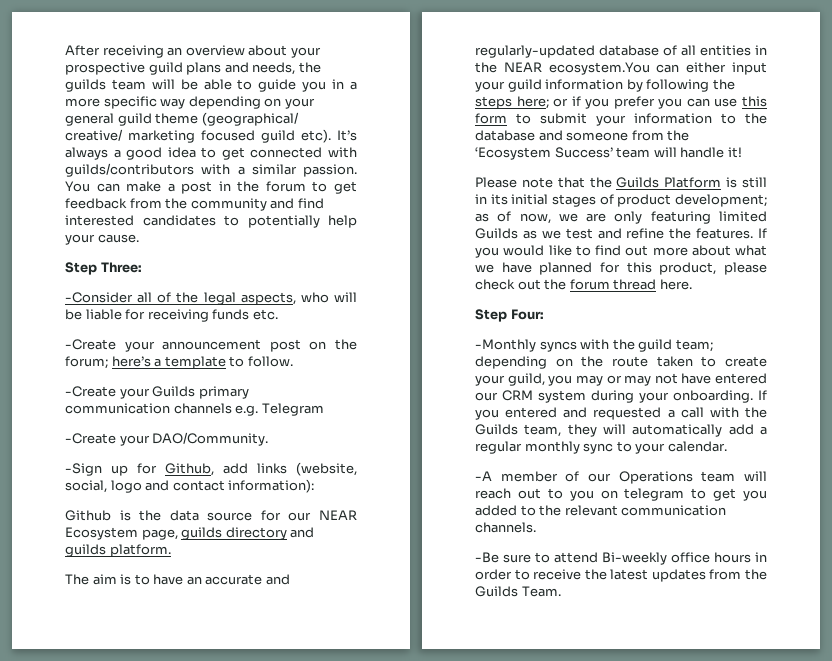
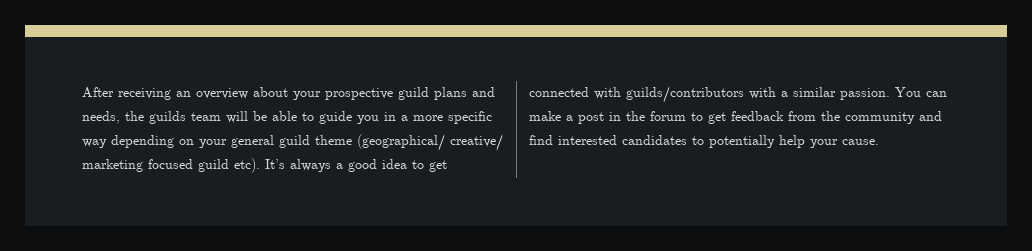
[65,262,142,275] [65,292,357,305] [65,309,278,322] [65,339,357,352] [65,356,293,369] [65,386,249,399] [65,403,324,416] [65,432,269,446] [65,462,357,476] [65,479,315,493] [65,510,358,521] [65,527,315,540] [65,544,171,557] [65,574,290,585] [475,45,767,58] [475,62,767,75] [475,79,735,92] [475,96,767,109] [475,113,767,126] [475,130,690,141] [475,147,742,160] [475,177,767,188] [475,194,767,207] [475,211,767,224] [475,228,767,239] [475,245,767,258] [475,262,767,275] [475,279,692,290] [475,309,544,322] [475,339,713,352] [475,356,767,369] [475,373,767,386] [475,390,767,403] [475,407,767,420] [475,424,767,437] [475,441,727,454] [475,471,767,484] [475,488,767,501] [475,505,727,516] [475,522,536,533] [475,552,767,565] [475,569,767,582] [475,586,561,597] // Step Three: // -Consider all of the legal aspects, who will be liable for receiving funds etc. // -Create your announcement post on the forum; here’s a template to follow. // -Create your Guilds primary communication channels e.g. Telegram // -Create your DAO/Community. // -Sign up for Github, add links (website, social, logo and contact information): // Github is the data source for our NEAR Ecosystem page, guilds directory and guilds platform. // The aim is to have an accurate and regularly-updated database of all entities in the NEAR ecosystem.You can either input your guild information by following the steps here; or if you prefer you can use this form to submit your information to the database and someone from the ‘Ecosystem Success’ team will handle it! // Please note that the Guilds Platform is still in its initial stages of product development; as of now, we are only featuring limited Guilds as we test and refine the features. If you would like to find out more about what we have planned for this product, please check out the forum thread here. // Step Four: // -Monthly syncs with the guild team; depending on the route taken to create your guild, you may or may not have entered our CRM system during your onboarding. If you entered and requested a call with the Guilds team, they will automatically add a regular monthly sync to your calendar. // -A member of our Operations team will reach out to you on telegram to get you added to the relevant communication channels. // -Be sure to attend Bi-weekly office hours in order to receive the latest updates from the Guilds Team. -> (879, 142) none

